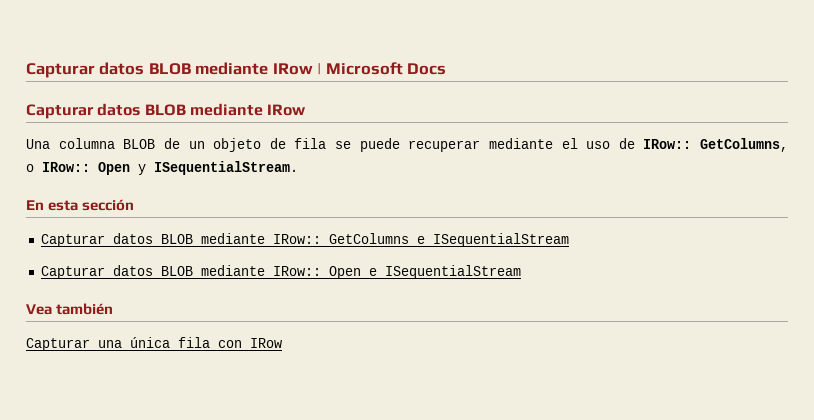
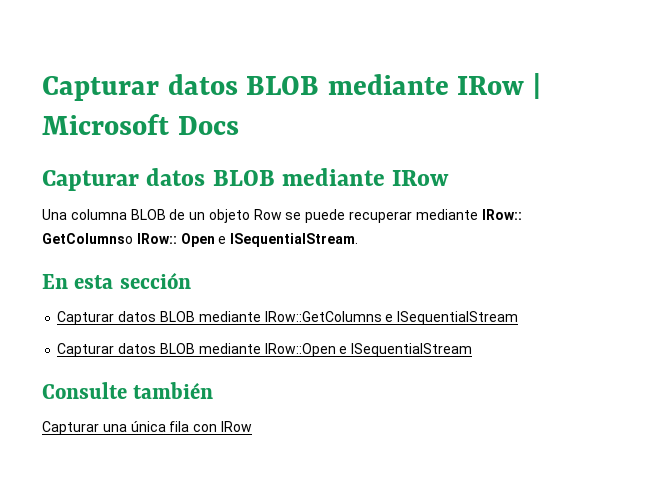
[269,138,327,149] de fila -> [253,209,282,220] Row
[561,138,788,152] [26,162,146,175] el uso de IRow:: GetColumns, o IRow:: Open y -> [481,209,522,220] [42,233,227,247] IRow:: GetColumnso IRow:: Open e
[272,233,409,244] IRow:: GetColumns -> [264,311,382,322] IRow::GetColumns
[272,265,521,279] [26,304,52,315] IRow:: Open e ISequentialStream // Vea -> [264,343,473,357] [42,382,127,399] IRow::Open e ISequentialStream // Consulte

